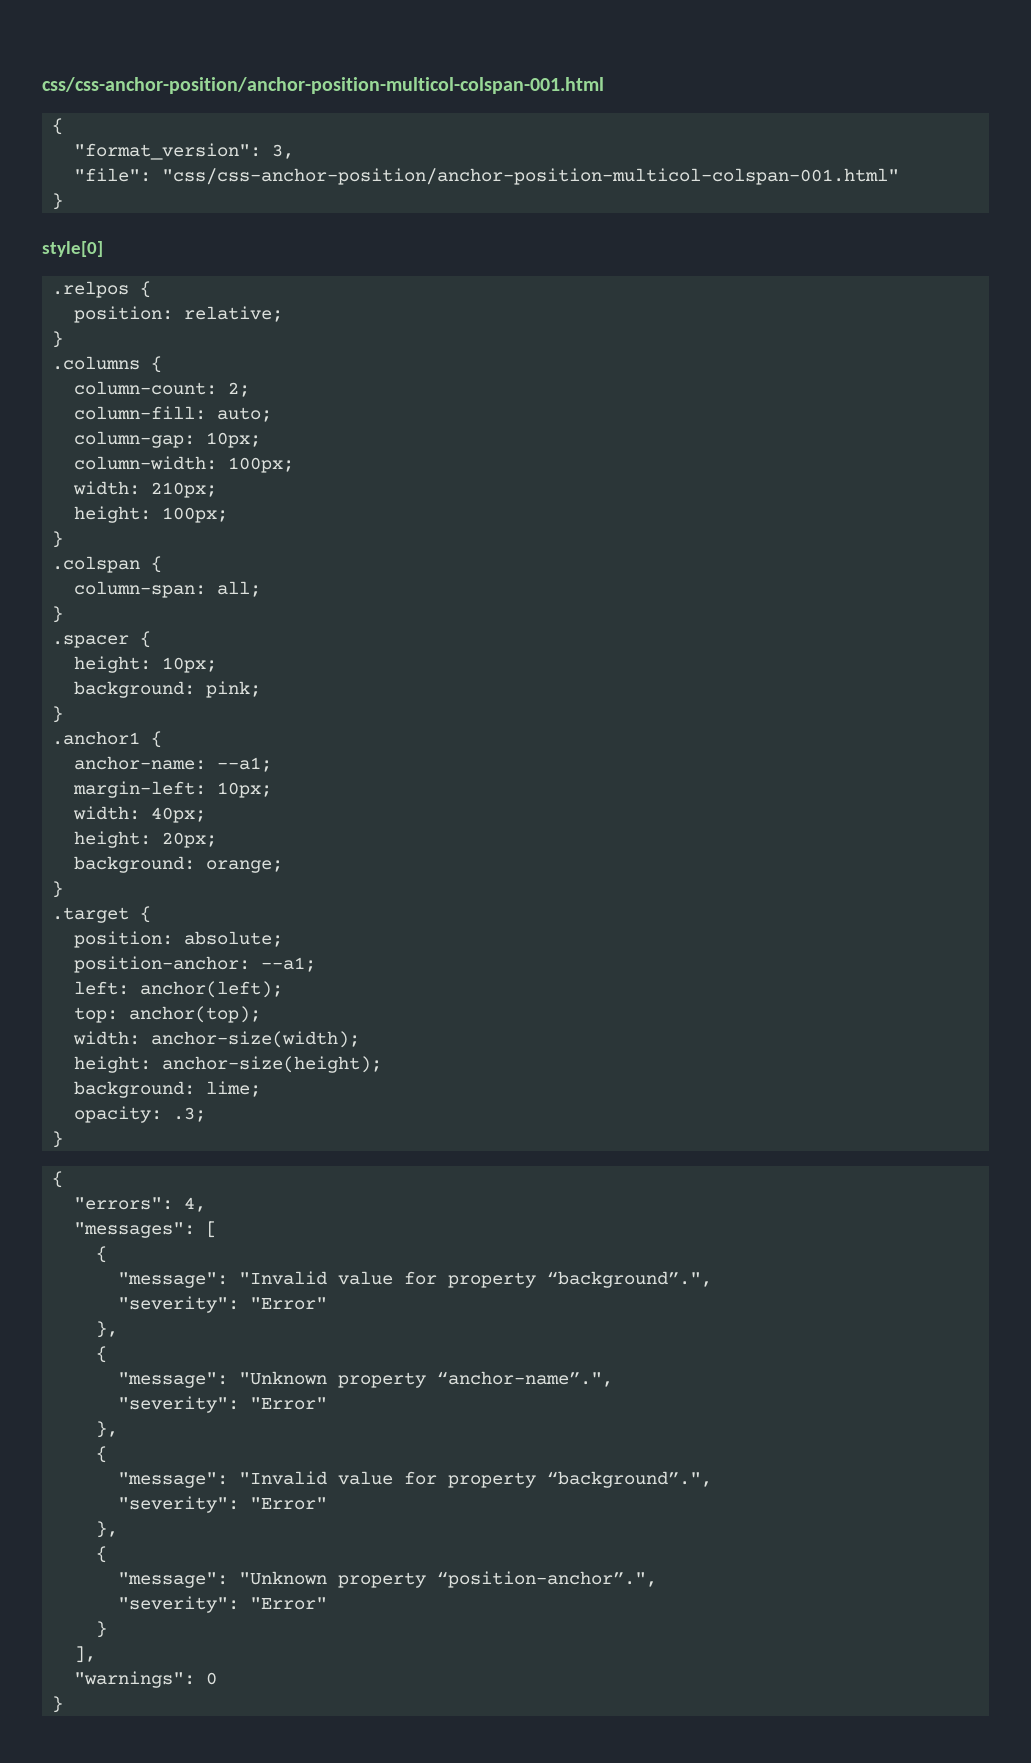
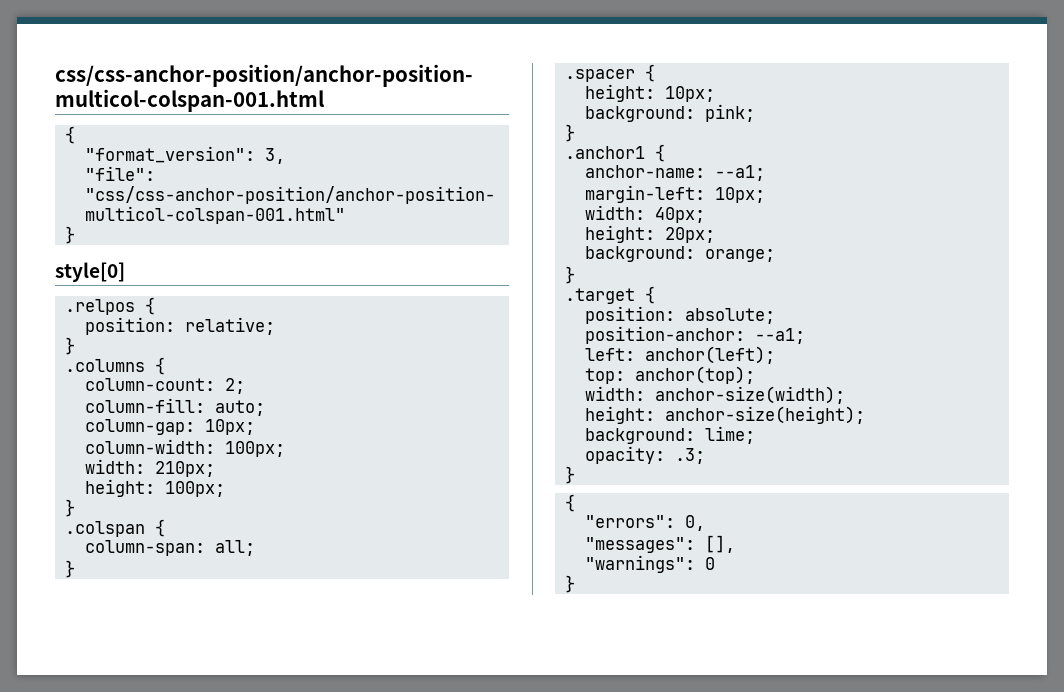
[184,1197,207,1212] 4, -> [684,515,705,531] 0,
[206,1221,218,1238] [96,1246,108,1263] [118,1271,713,1288] [118,1296,328,1313] [96,1321,119,1338] [96,1346,108,1363] [118,1371,614,1388] [118,1396,328,1413] [96,1421,119,1438] [96,1446,108,1463] [118,1471,713,1488] [118,1496,328,1513] [96,1521,119,1538] [96,1546,108,1563] [118,1571,658,1588] [118,1596,328,1613] [96,1621,108,1638] [74,1646,97,1663] [ // { // "message": "Invalid value for property “background”.", // "severity": "Error" // }, // { // "message": "Unknown property “anchor-name”.", // "severity": "Error" // }, // { // "message": "Invalid value for property “background”.", // "severity": "Error" // }, // { // "message": "Unknown property “position-anchor”.", // "severity": "Error" // } // ], -> [704,535,735,553] [],

